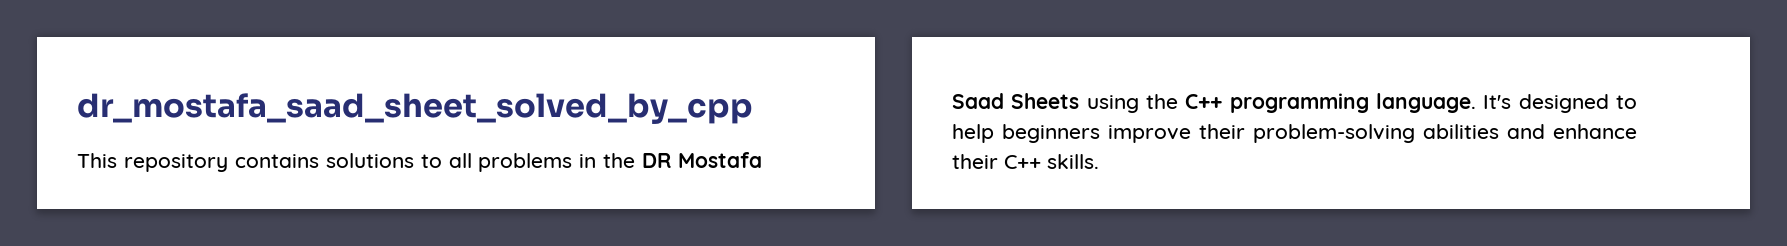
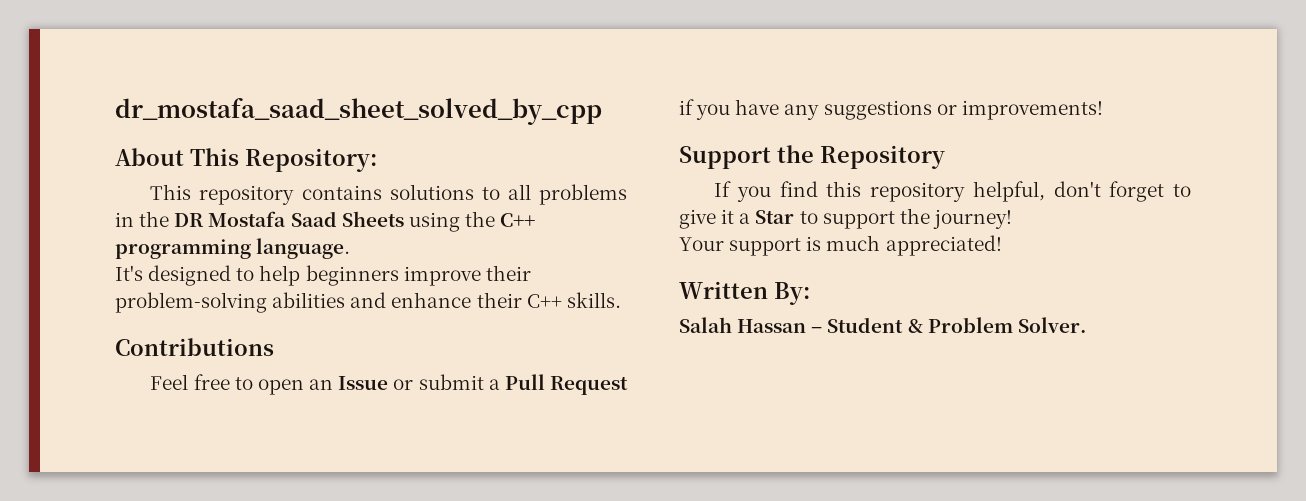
(753, 108) none -> [115,148,377,172] // About This Repository:
(1476, 103) none -> (351, 248) //
(1099, 161) none -> [115,338,274,356] [150,374,628,395] [679,99,1103,120] [679,145,945,169] [714,181,1191,202] [679,208,1012,229] [679,235,1002,256] [679,281,810,305] [679,317,1086,333] // Contributions // Feel free to open an Issue or submit a Pull Request if you have any suggestions or improvements! // Support the Repository // If you find this repository helpful, don't forget to give it a Star to support the journey! // Your support is much appreciated! // Written By: // Salah Hassan – Student & Problem Solver.

